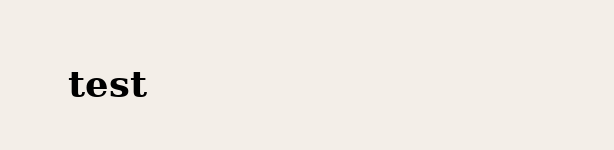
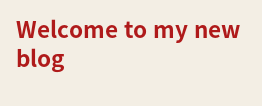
[68,72,147,97] test -> [16,19,241,43] [16,48,65,73] Welcome to my new blog

